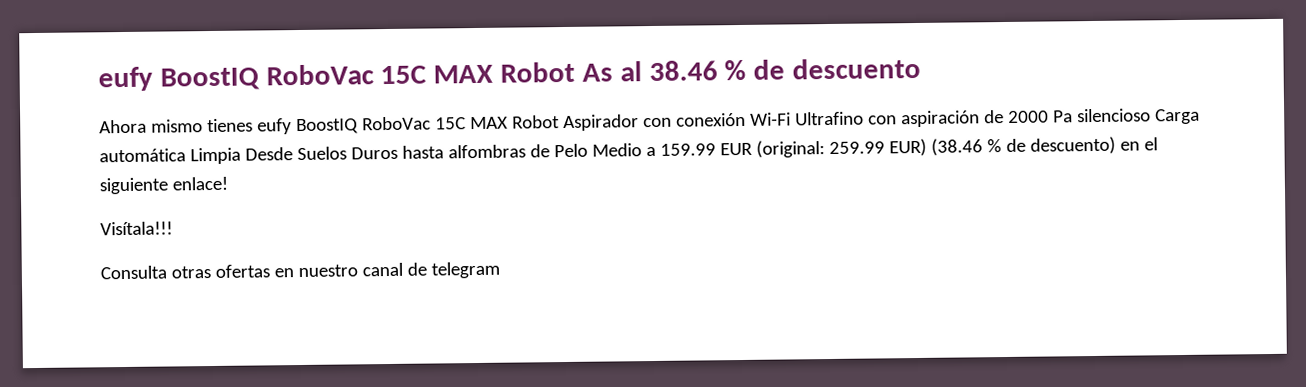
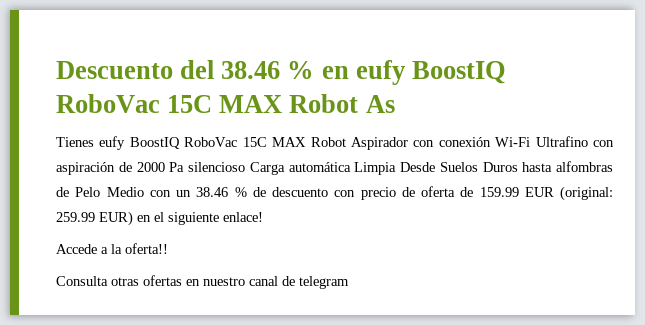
(98, 79) none -> [56,60,349,79] Descuento del 38.46 % en
[619,57,922,82] [99,118,253,134] al 38.46 % de descuento // Ahora mismo tienes -> [56,137,94,147] // Tienes
[645,146,656,157] a -> [149,186,474,200] con un 38.46 % de descuento con precio de oferta de
[930,136,1116,156] (38.46 % de descuento) -> (133, 218) none
[100,221,173,236] Visítala!!! -> [56,243,168,254] Accede a la oferta!!

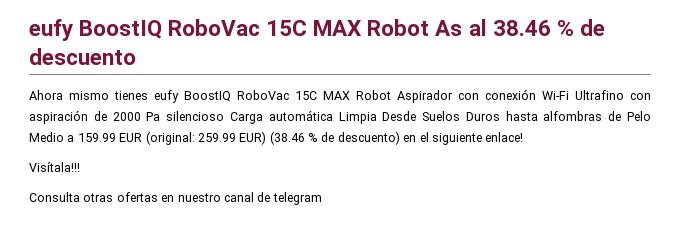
[56,60,349,79] Descuento del 38.46 % en -> (29, 30) none
[56,137,94,147] // Tienes -> [468,19,605,36] [29,48,136,65] [29,90,148,100] al 38.46 % de descuento // Ahora mismo tienes
[149,186,474,200] con un 38.46 % de descuento con precio de oferta de -> [67,135,75,142] a
(133, 218) none -> [269,131,400,145] (38.46 % de descuento)
[56,243,168,254] Accede a la oferta!! -> [29,162,80,172] Visítala!!!

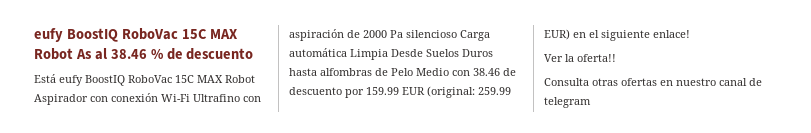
[29,90,148,100] Ahora mismo tienes -> [34,74,56,83] Está
[67,135,75,142] a -> [452,68,516,76] [289,87,364,98] con 38.46 de descuento por
[269,131,400,145] (38.46 % de descuento) -> (570, 34) none
[29,162,80,172] Visítala!!! -> [544,54,616,62] Ver la oferta!!

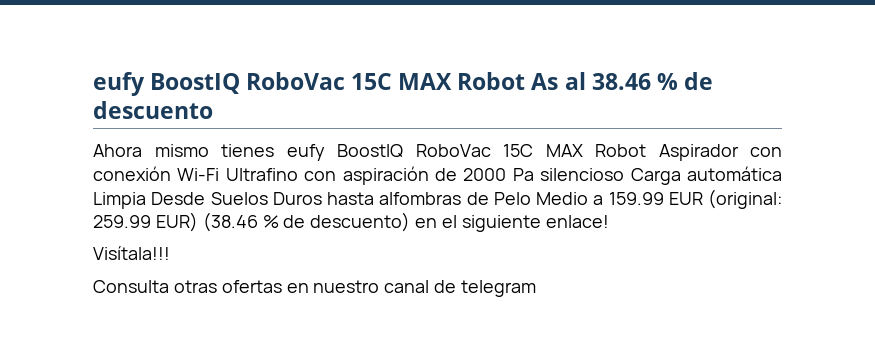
[34,74,56,83] Está -> [93,144,274,157] Ahora mismo tienes
[452,68,516,76] [289,87,364,98] con 38.46 de descuento por -> [593,195,604,205] a
(570, 34) none -> [202,212,411,232] (38.46 % de descuento)
[544,54,616,62] Ver la oferta!! -> [93,246,170,260] Visítala!!!

